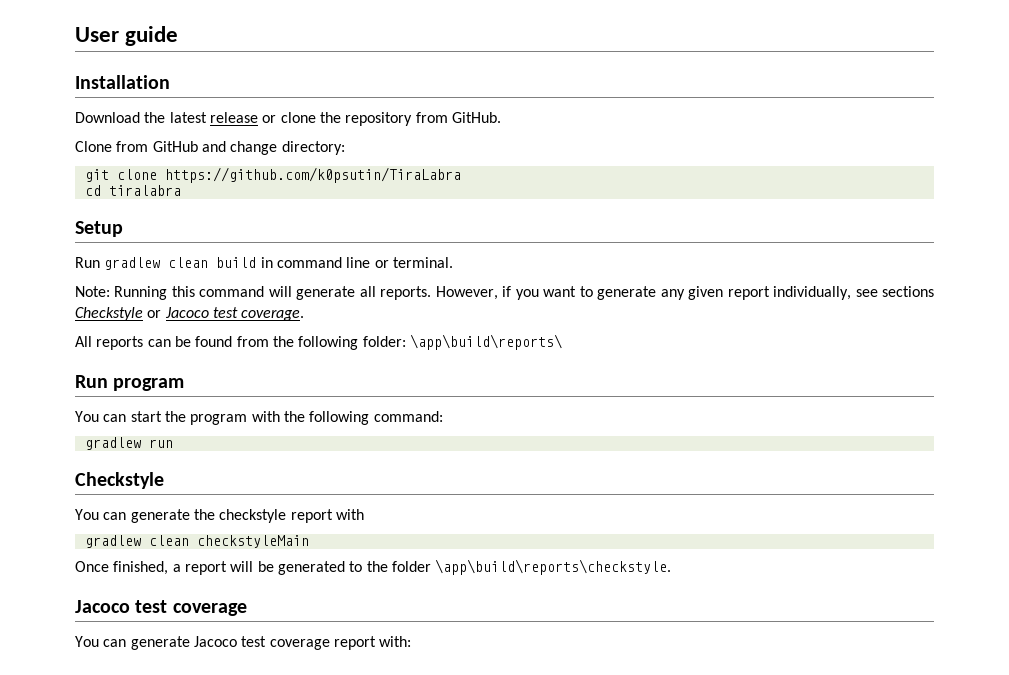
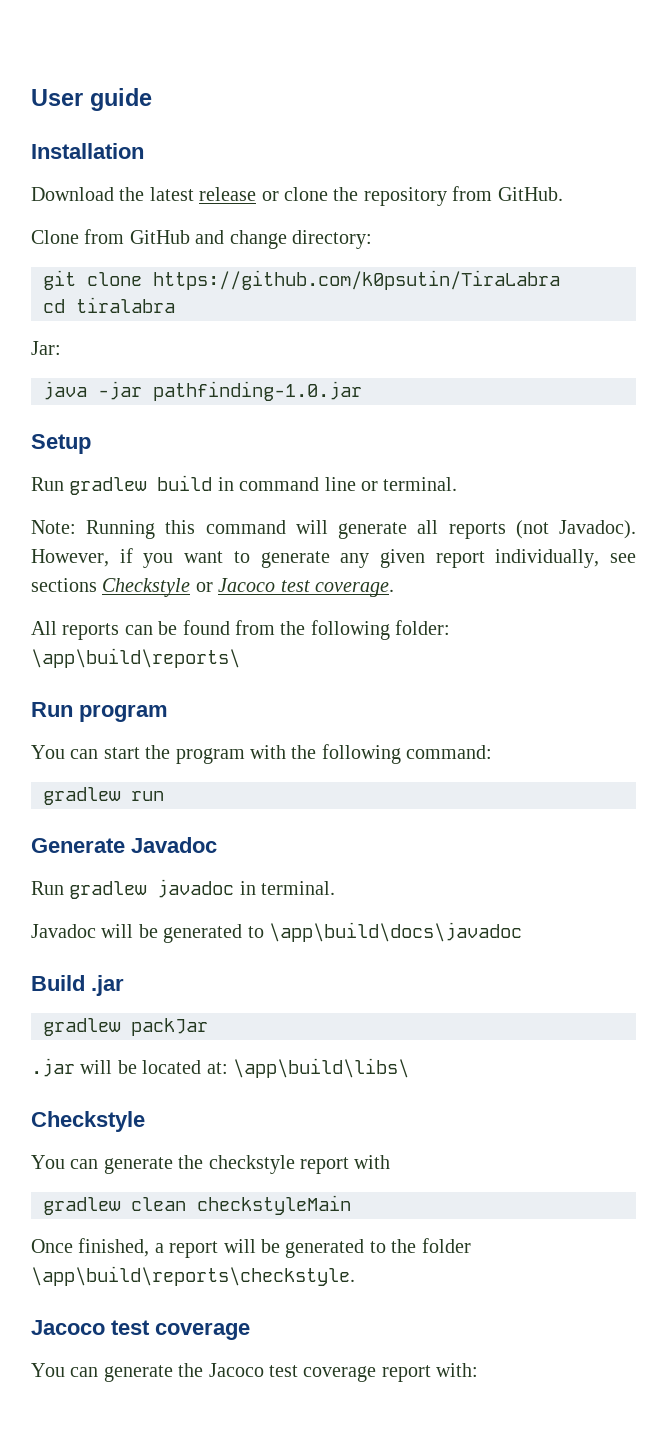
(181, 190) none -> [31,341,61,355] [43,381,362,401] // Jar: // java -jar pathfinding-1.0.jar
[168,257,209,268] clean -> (148, 486) none
[380,286,432,300] reports. -> [448,520,636,539] reports (not Javadoc).
(173, 443) none -> [31,837,217,853] [31,879,336,899] [31,922,522,943] [31,975,124,996] [43,1018,208,1036] [31,1058,409,1078] // Generate Javadoc // Run gradlew javadoc in terminal. // Javadoc will be generated to \app\build\docs\javadoc // Build .jar // gradlew packJar // .jar will be located at: \app\build\libs\
(190, 643) none -> [178,1363,204,1377] the

